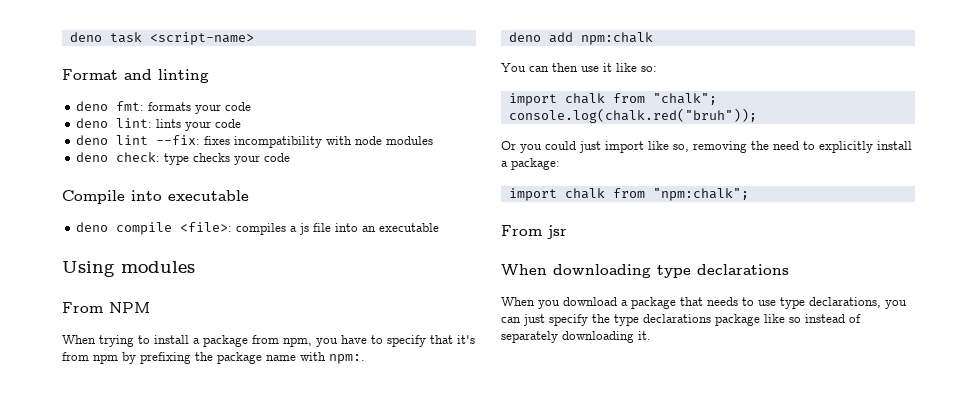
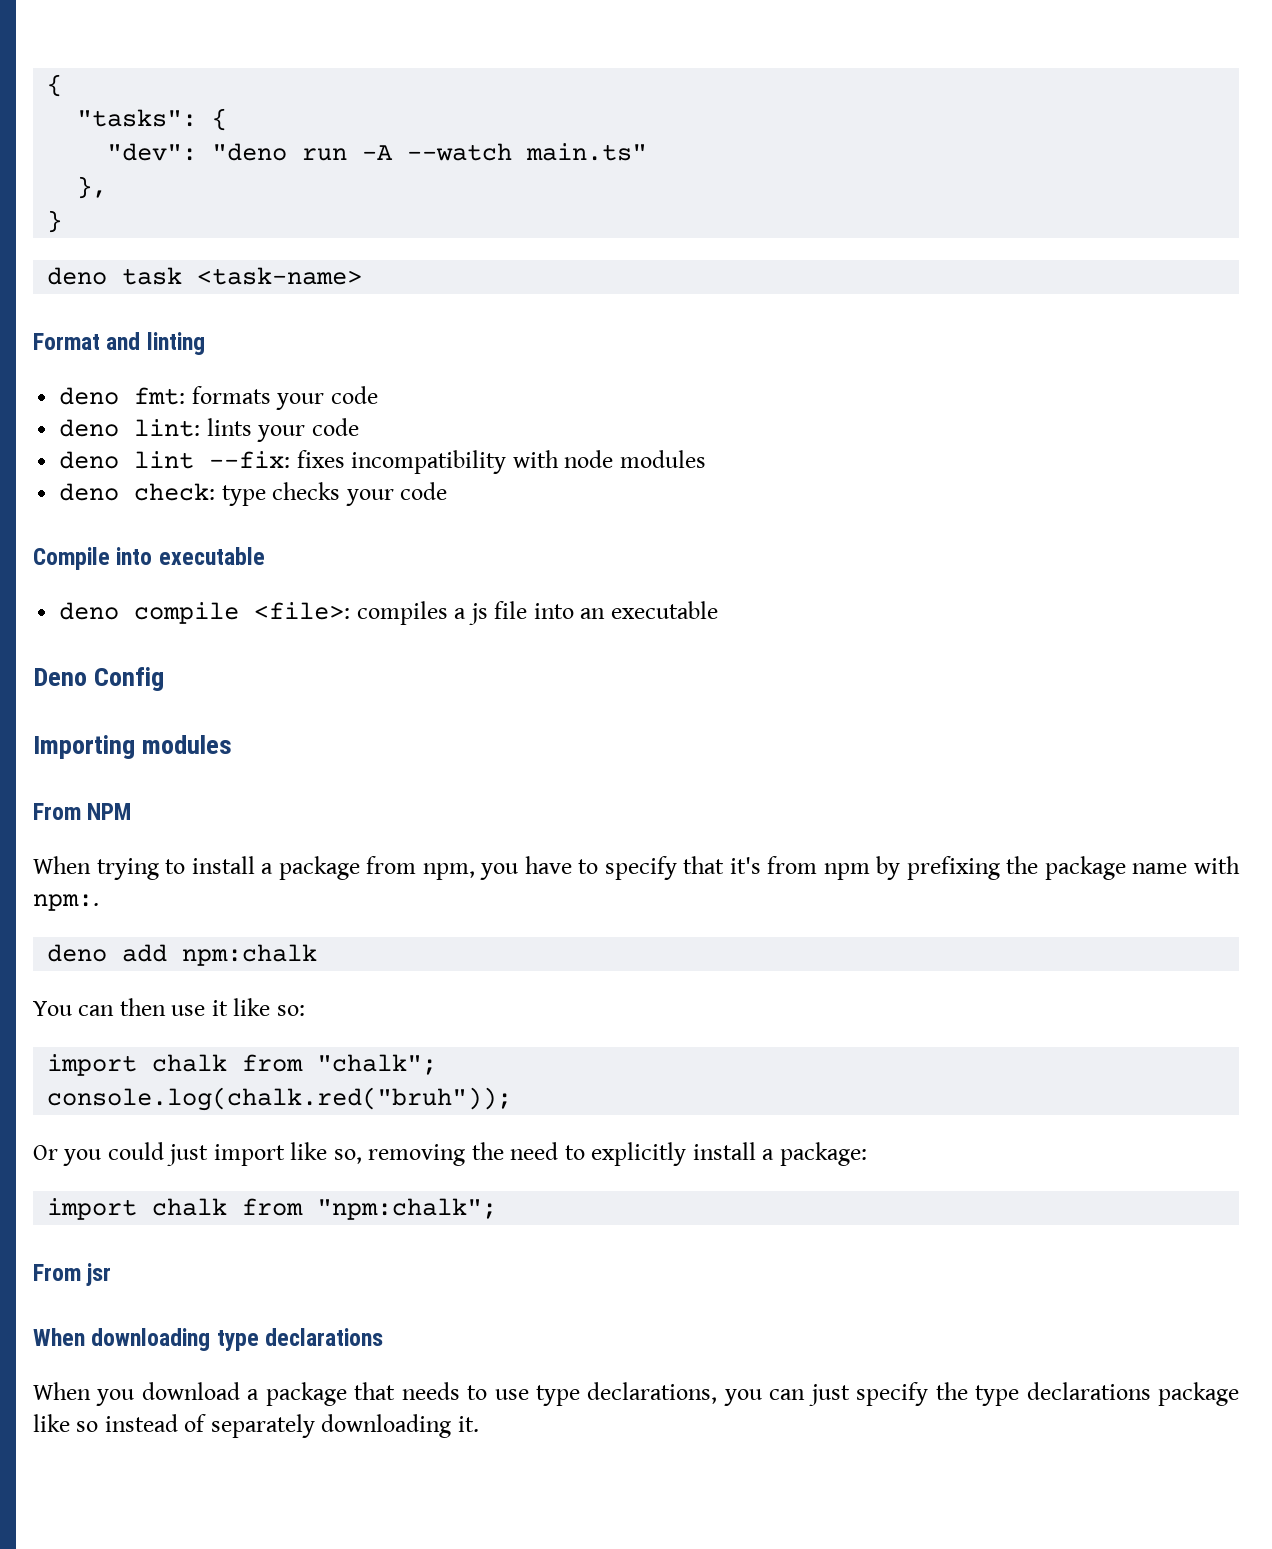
(69, 37) none -> [47,74,63,97] [77,108,228,131] [107,143,648,161] [77,176,108,199] [47,210,63,233] { // "tasks": { // "dev": "deno run -A --watch main.ts" // }, // } //
[149,32,254,45] <script-name> -> [197,267,363,285] <task-name>
[62,261,115,277] Using -> [33,667,165,691] [33,735,135,759] Deno Config // Importing

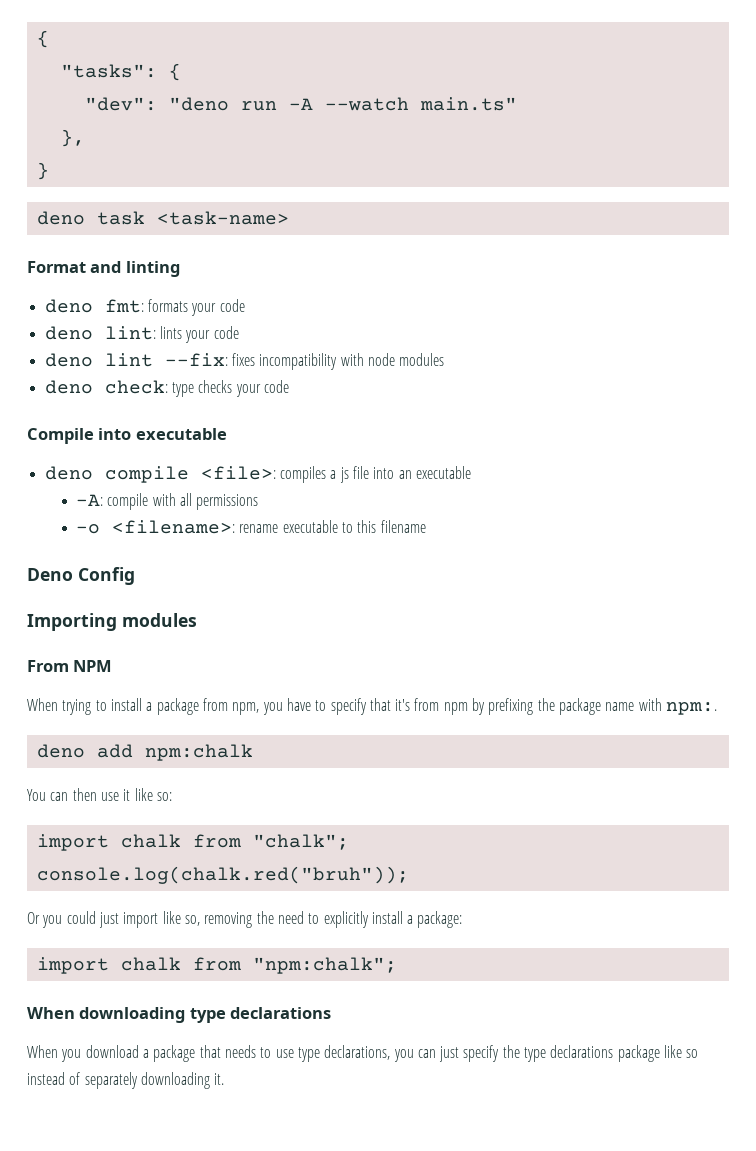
(718, 610) none -> [75,493,259,510] [75,520,426,534] // -A: compile with all permissions // -o <filename>: rename executable to this filename
[33,1263,112,1286] // From jsr -> (397, 965) none

